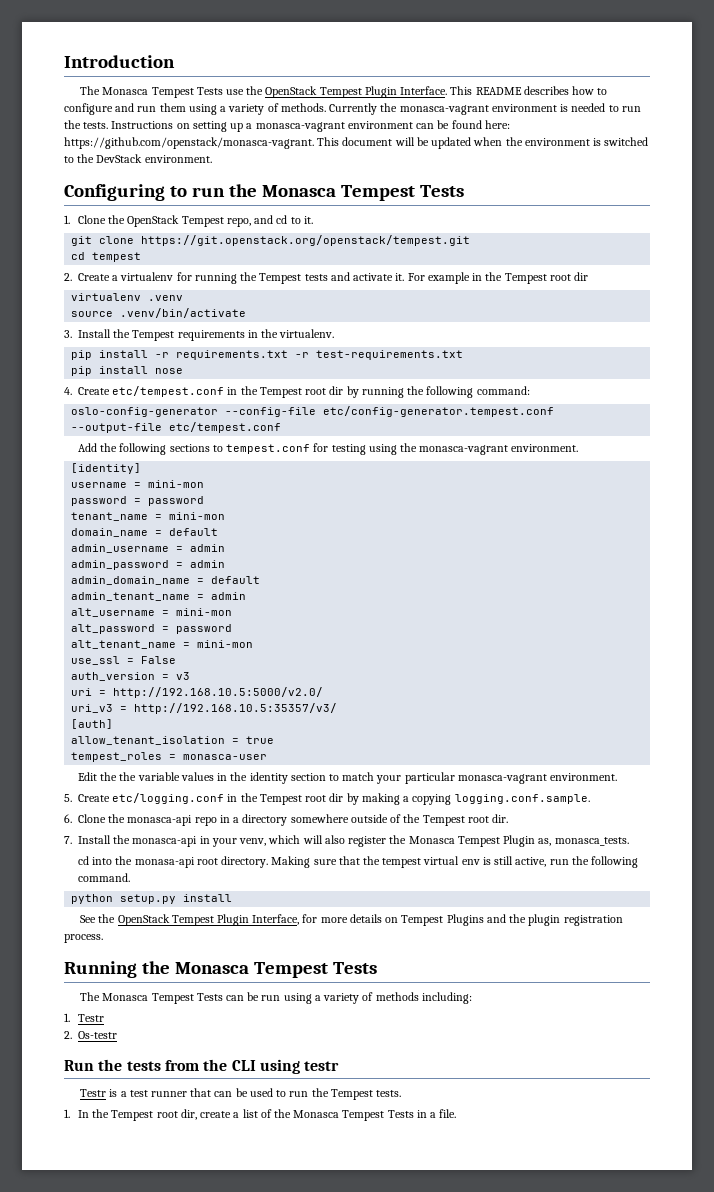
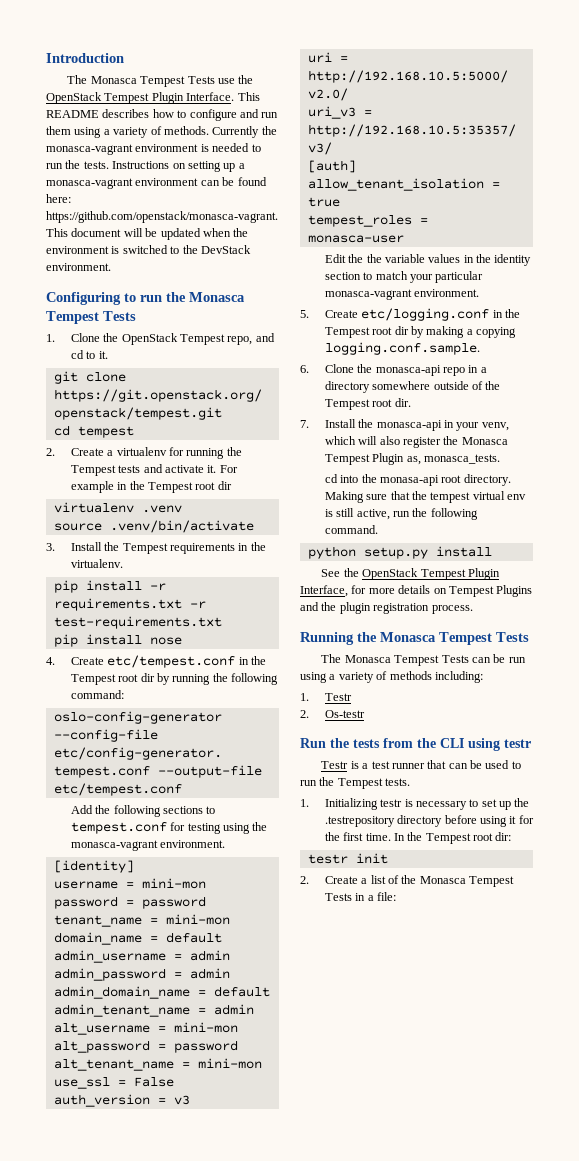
[77,1109,232,1121] In the Tempest root dir, create -> [324,798,530,810] [324,815,534,827] [324,832,512,844] [307,853,388,864] [300,876,358,884] Initializing testr is necessary to set up the .testrepository directory before using it for the first time. In the Tempest root dir: // testr init // 2. Create
[439,1109,457,1118] file. -> [376,892,396,901] file:

